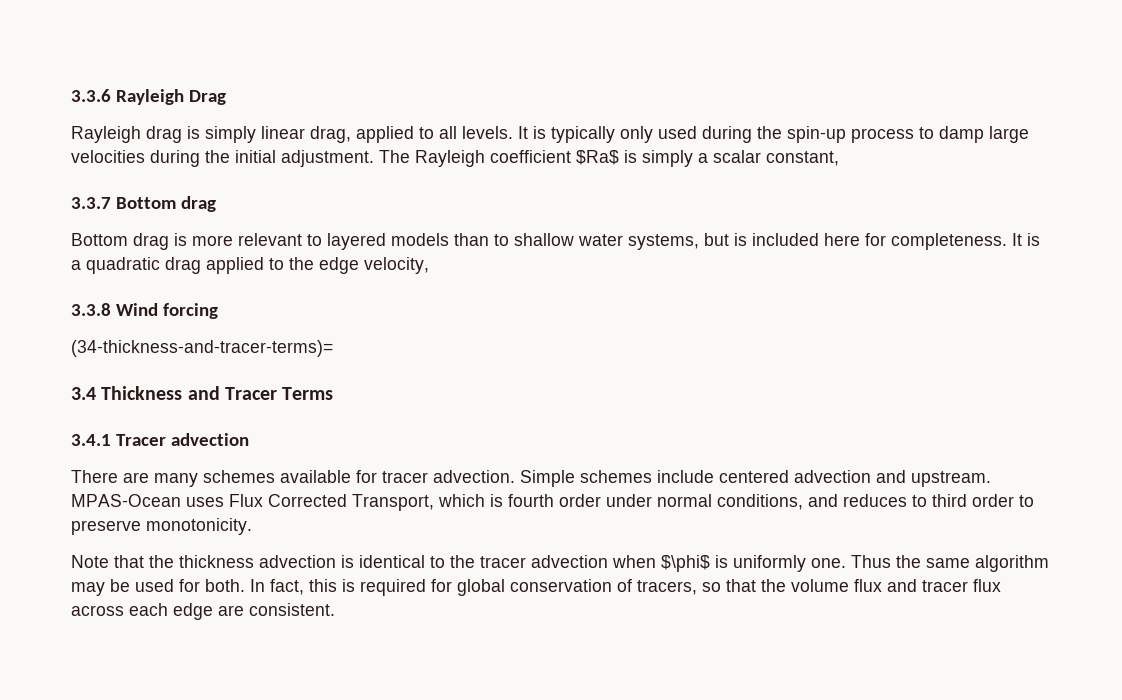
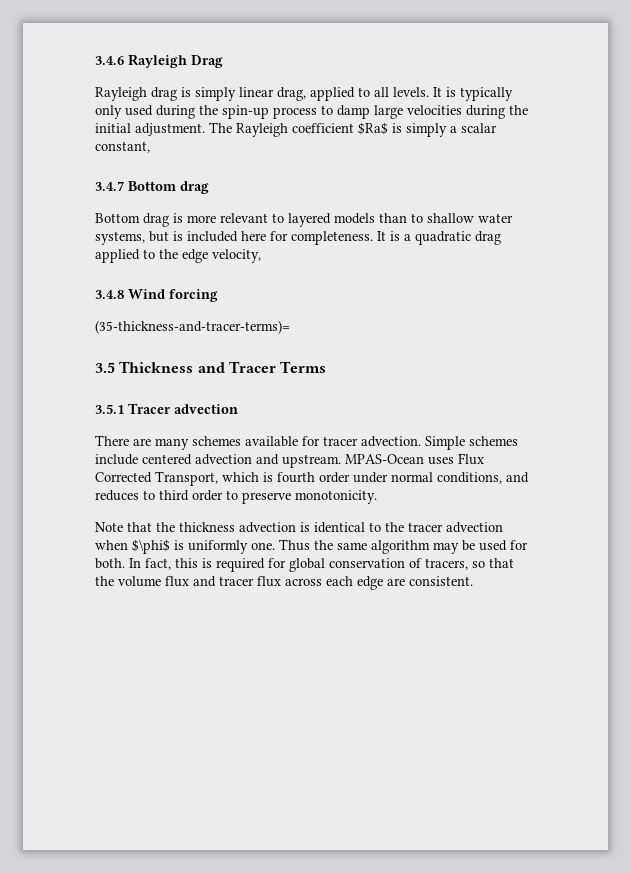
[71,89,111,102] 3.3.6 -> [95,56,124,65] 3.4.6
[71,197,111,209] 3.3.7 -> [95,181,124,191] 3.4.7
[71,303,111,316] 3.3.8 -> [95,290,124,299] 3.4.8
[71,340,333,357] [71,387,96,400] (34-thickness-and-tracer-terms)= // 3.4 -> [95,320,290,334] [95,362,115,373] (35-thickness-and-tracer-terms)= // 3.5
[71,434,111,446] 3.4.1 -> [95,404,124,414] 3.5.1

